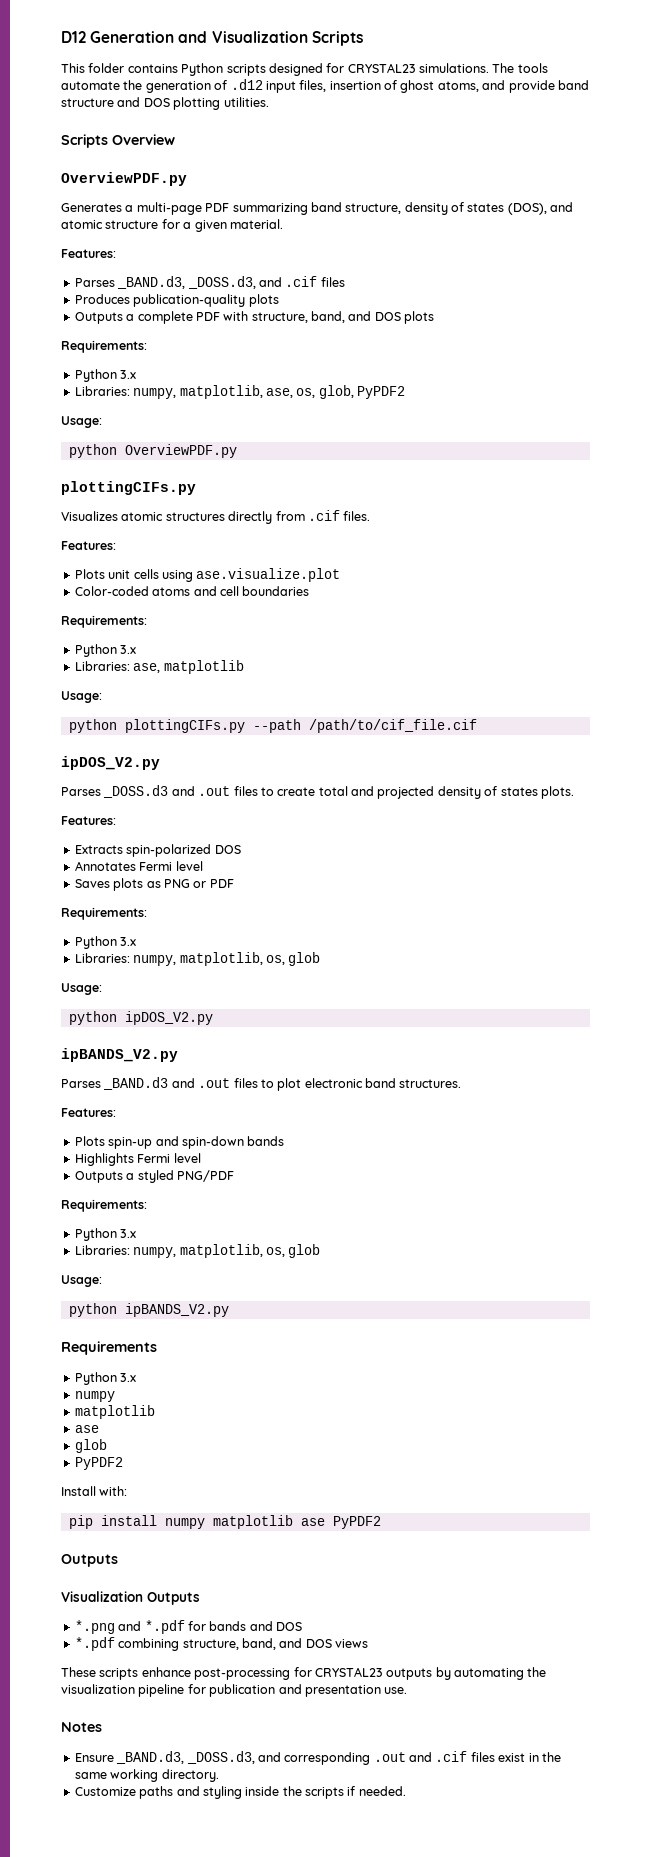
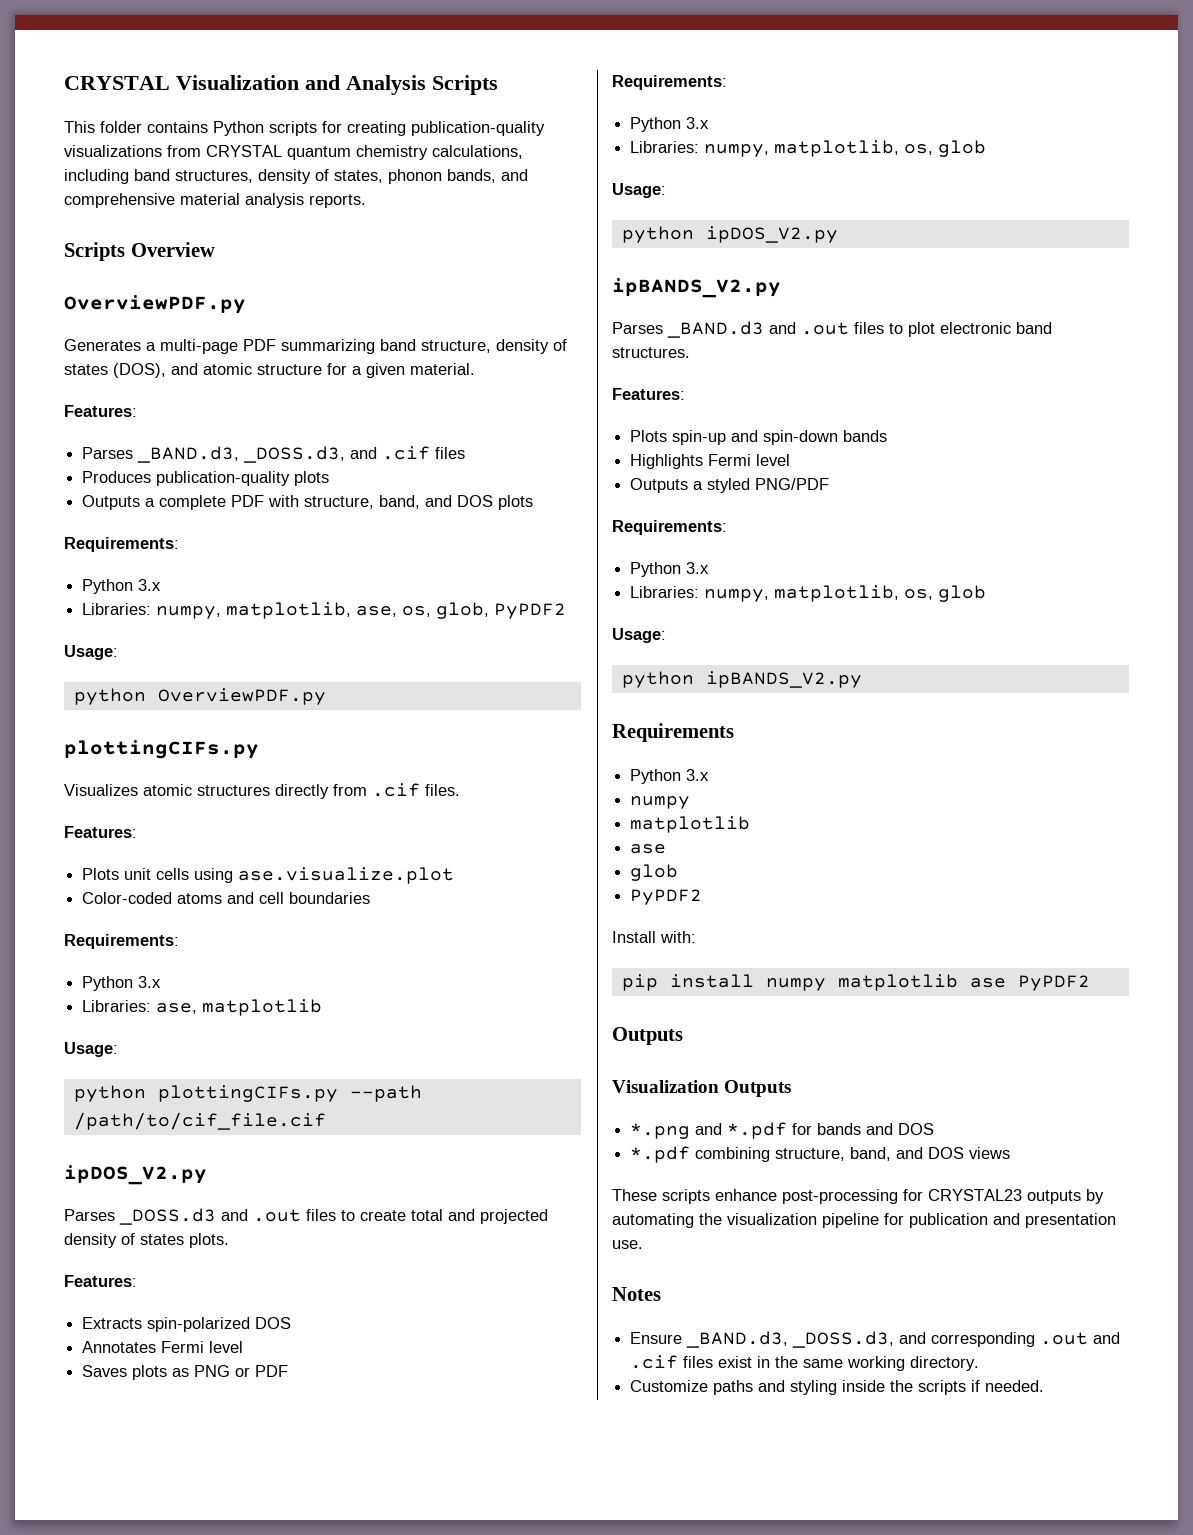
[61,31,308,43] D12 Generation and Visualization -> [64,75,426,95] CRYSTAL Visualization and Analysis
[268,63,548,76] [61,79,589,93] [61,97,269,110] designed for CRYSTAL23 simulations. The tools automate the generation of .d12 input files, insertion of ghost atoms, and provide band structure and DOS plotting utilities. -> [322,121,545,136] [64,145,523,160] [64,169,528,184] [64,193,366,208] for creating publication-quality visualizations from CRYSTAL quantum chemistry calculations, including band structures, density of states, phonon bands, and comprehensive material analysis reports.

